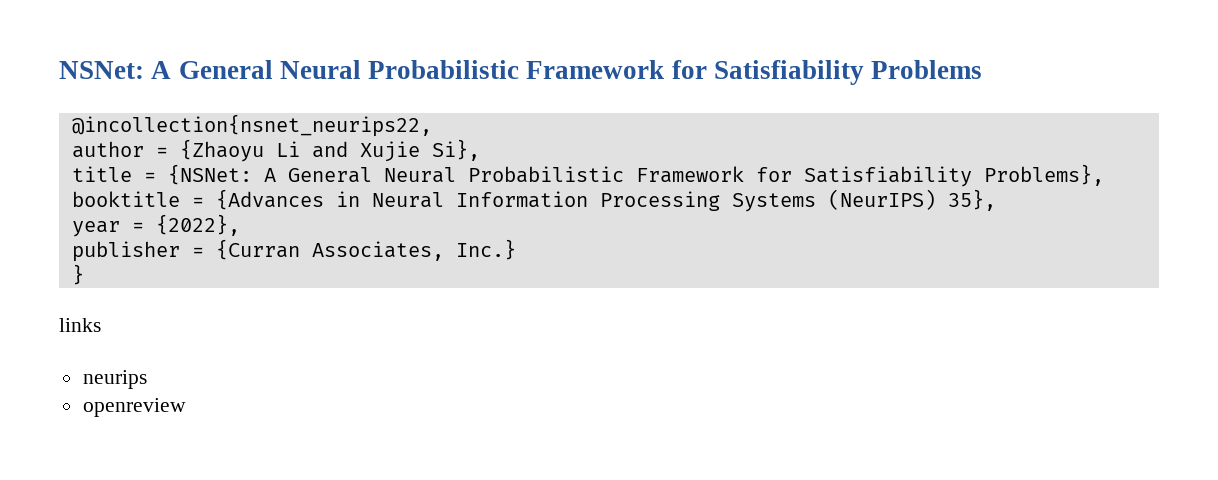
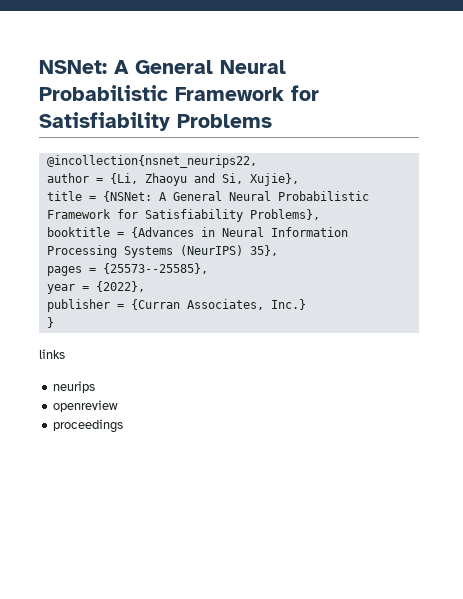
[179,139,480,162] {Zhaoyu Li and Xujie Si}, -> [109,173,299,186] {Li, Zhaoyu and Si, Xujie},
(996, 200) none -> [46,263,208,276] // pages = {25573--25585},
(186, 407) none -> [53,419,124,433] // proceedings

